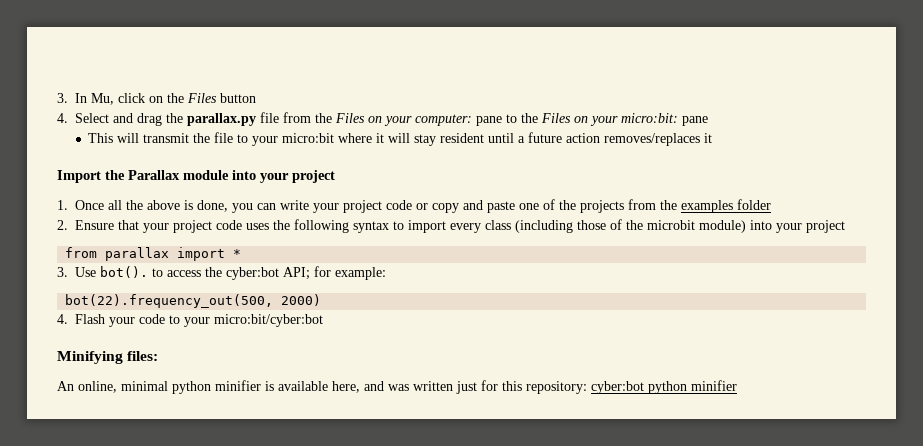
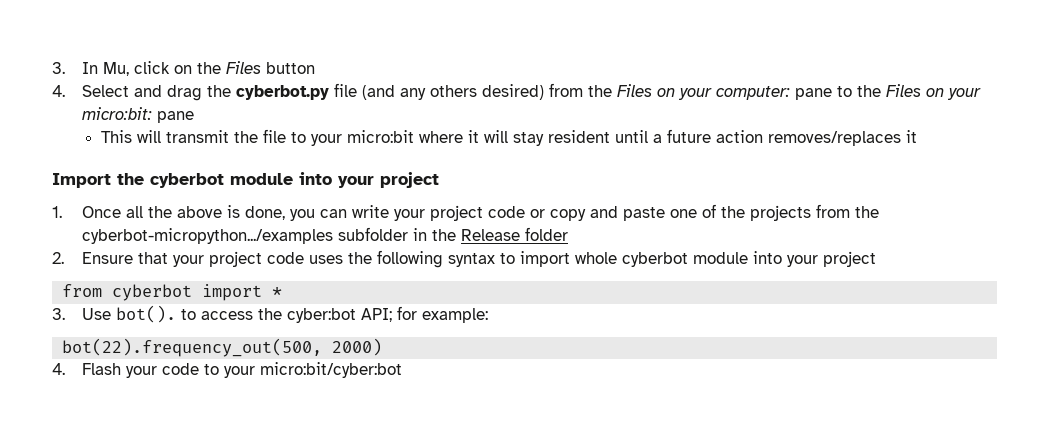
[187,112,279,126] parallax.py file -> [236,83,545,100] cyberbot.py file (and any others desired)
[128,170,180,180] Parallax -> [150,173,224,188] cyberbot
[681,200,733,213] examples -> [82,227,521,244] cyberbot-micropython.../examples subfolder in the Release
[450,219,746,233] every class (including those of the microbit module) -> [575,252,749,267] whole cyberbot module
[105,247,170,261] parallax -> [112,284,193,301] cyberbot
[57,351,159,364] [57,380,737,394] // Minifying files: // An online, minimal python minifier is available here, and was written just for this repository: cyber:bot python minifier -> (403, 370) none

